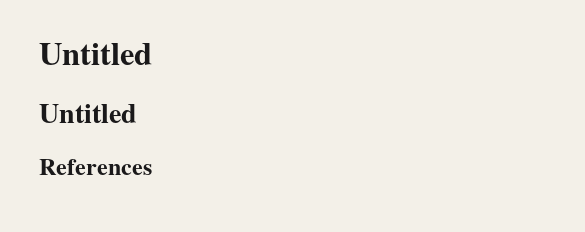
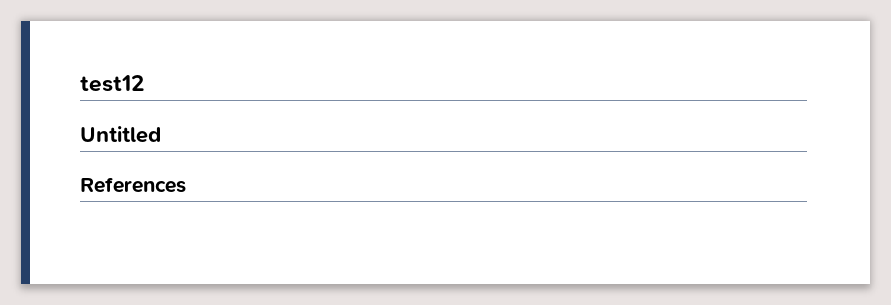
[39,43,152,65] Untitled -> [80,75,144,92] test12

